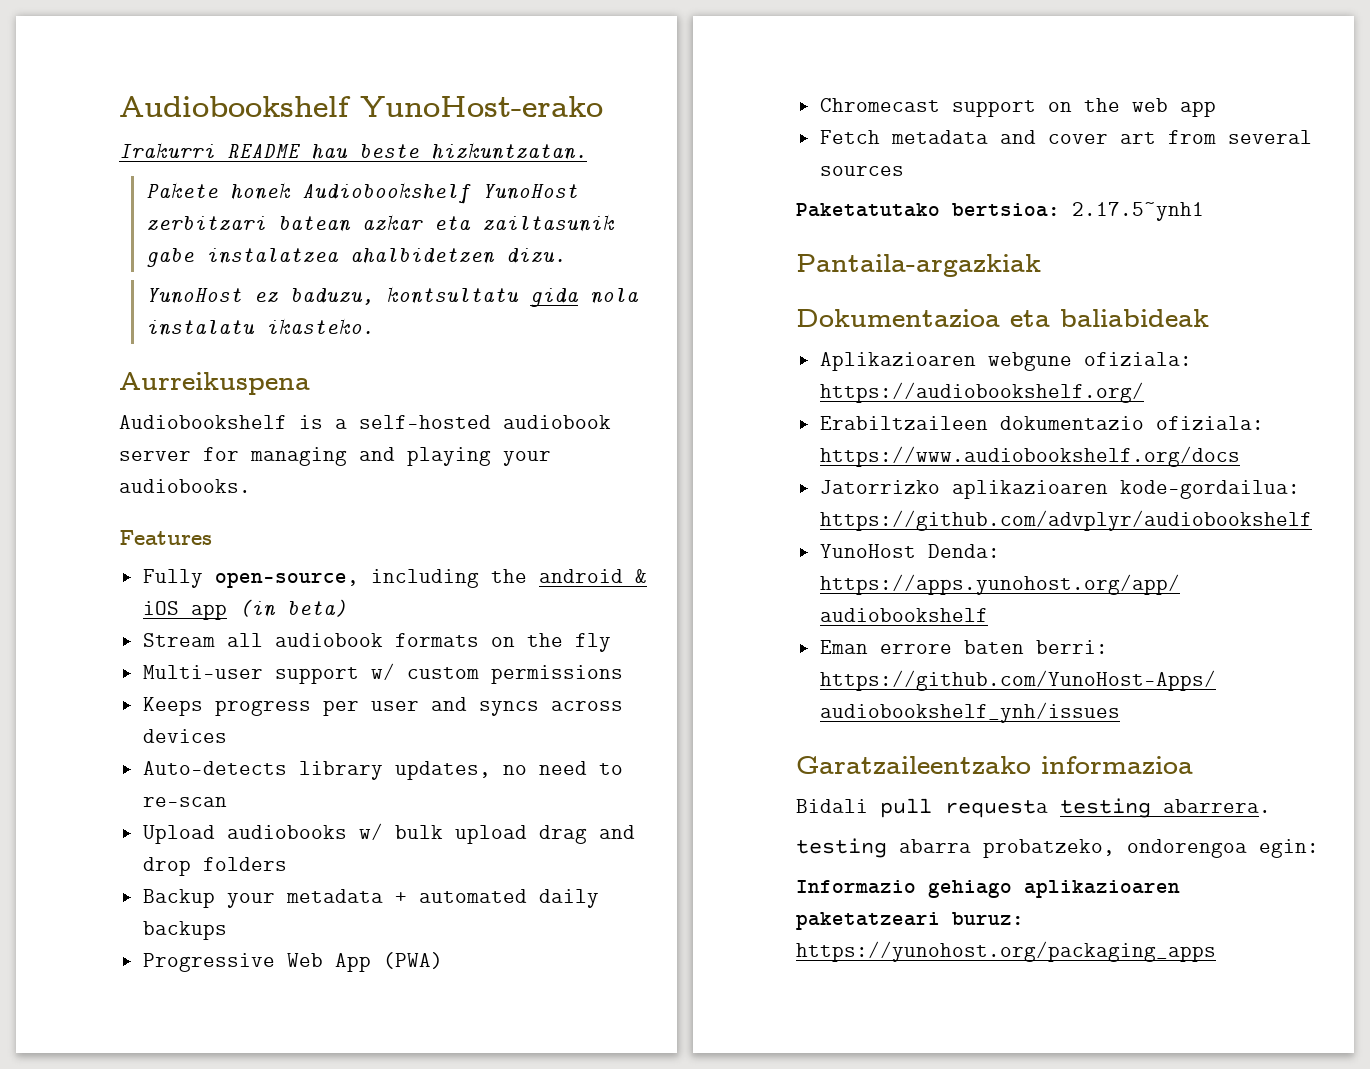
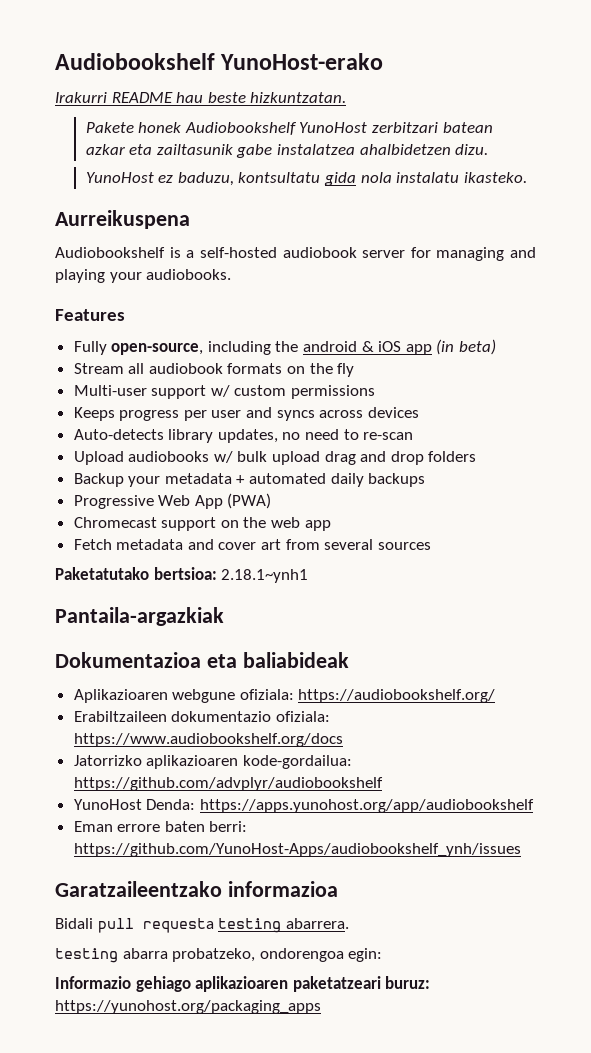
[1072,202,1204,221] 2.17.5~ynh1 -> [221,569,309,583] 2.18.1~ynh1

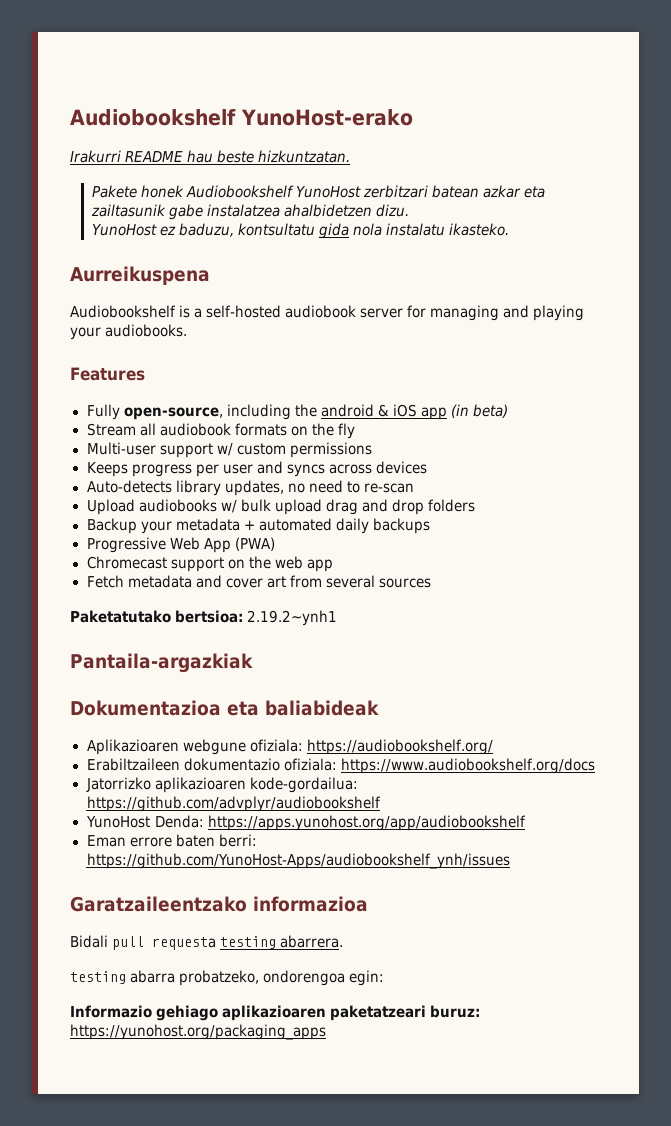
[221,569,309,583] 2.18.1~ynh1 -> [247,610,338,626] 2.19.2~ynh1

